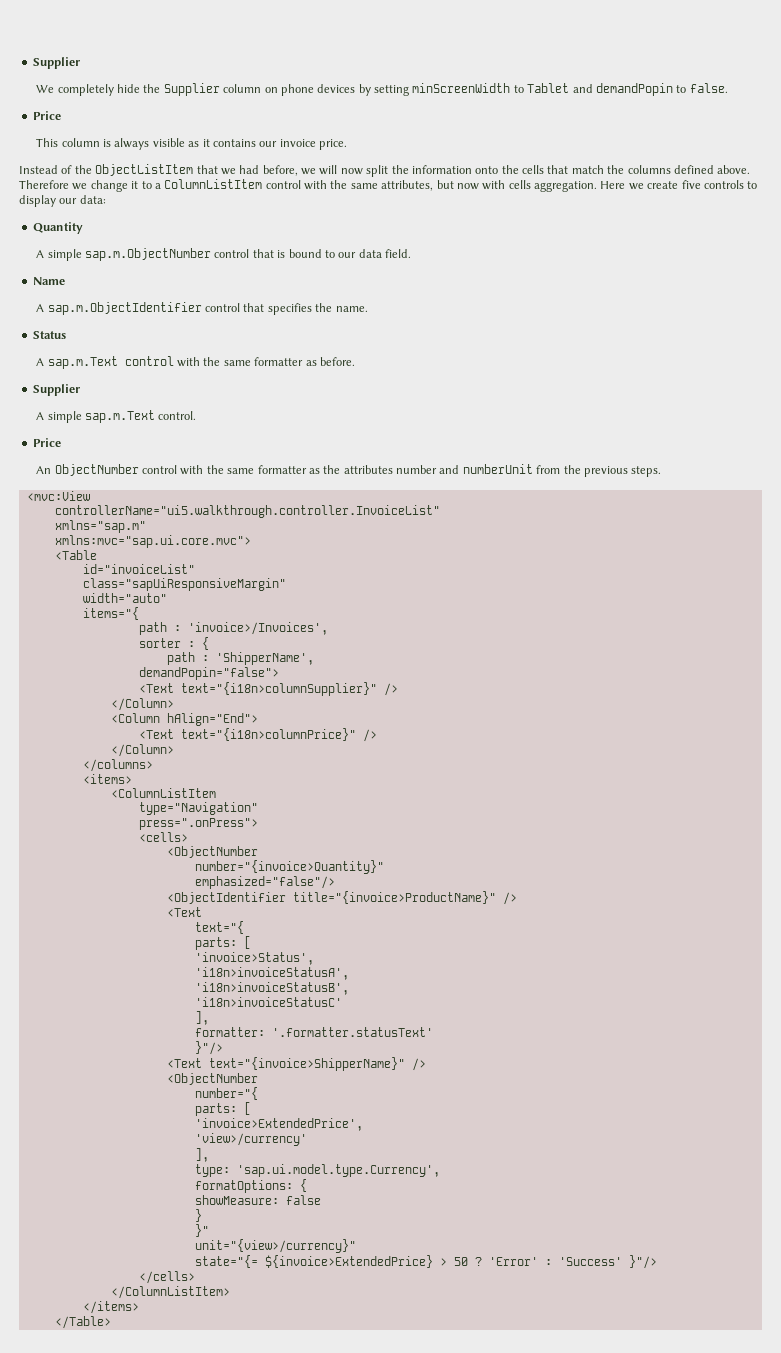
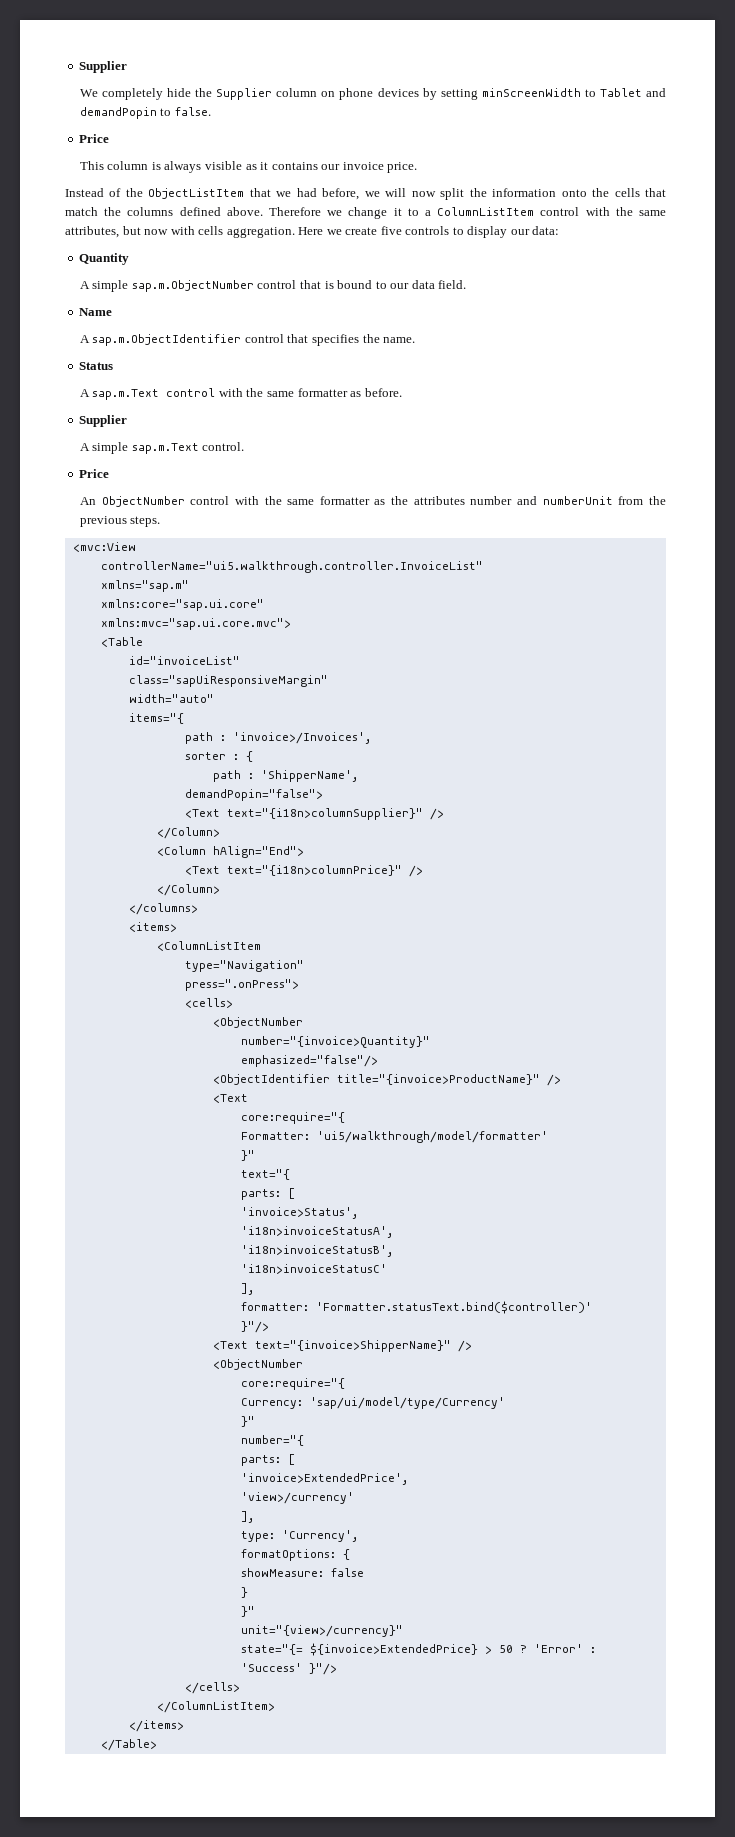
(146, 526) none -> [100,599,264,611] // xmlns:core="sap.ui.core"
(202, 912) none -> [240,1112,345,1124] [240,1131,548,1143] [240,1150,255,1161] // core:require="{ // Formatter: 'ui5/walkthrough/model/formatter' // }"
[271,1027,433,1037] '.formatter.statusText' -> [315,1301,592,1314] 'Formatter.statusText.bind($controller)'
(258, 1079) none -> [240,1378,345,1390] [240,1397,505,1409] [240,1416,255,1427] // core:require="{ // Currency: 'sap/ui/model/type/Currency' // }"
[236,1164,440,1177] 'sap.ui.model.type.Currency', -> [281,1530,358,1542] 'Currency',

